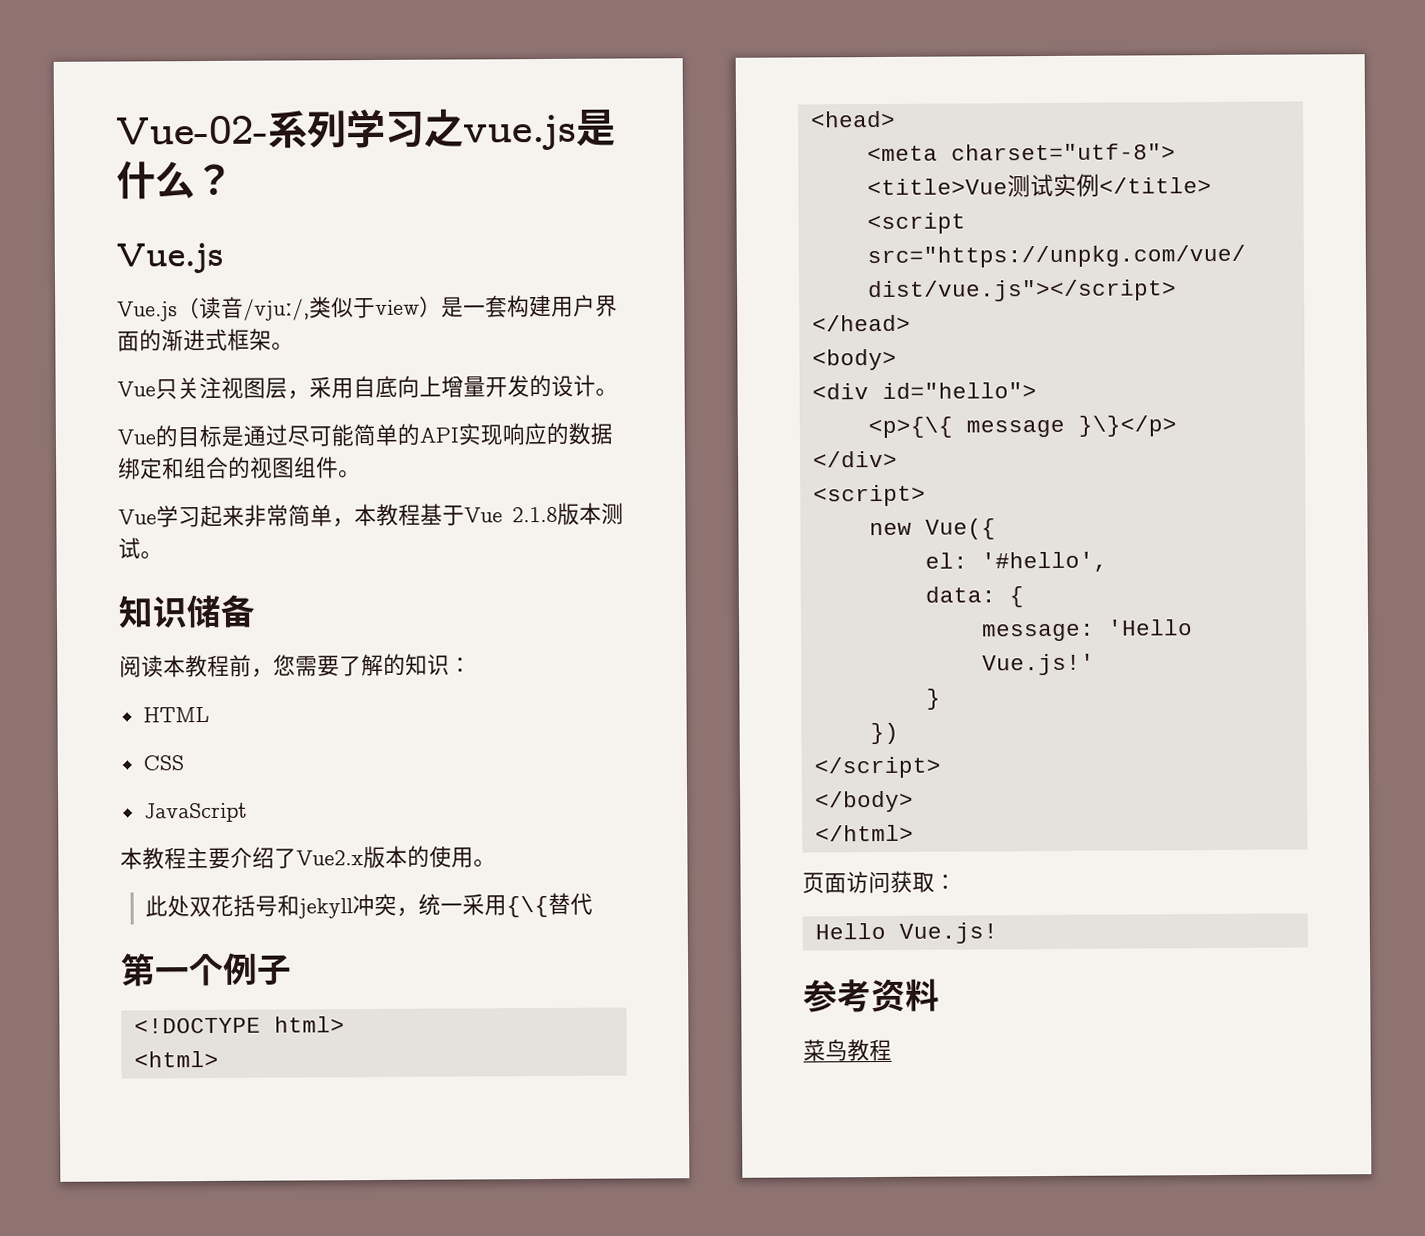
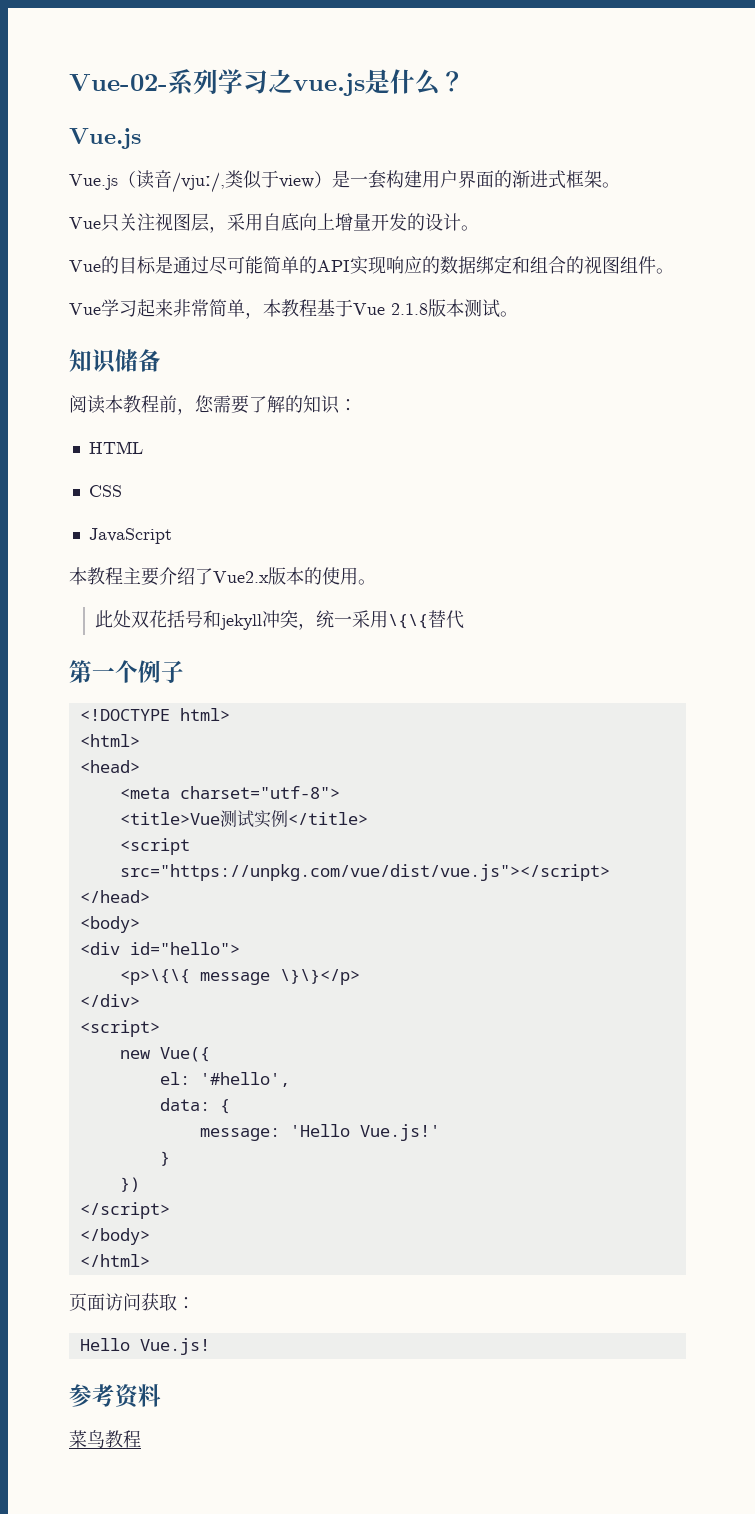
[505,895,549,918] {\{ -> [388,614,429,629] \{\{
[867,415,1177,439] <p>{\{ message }\}</p> -> [119,969,360,985] <p>\{\{ message \}\}</p>

